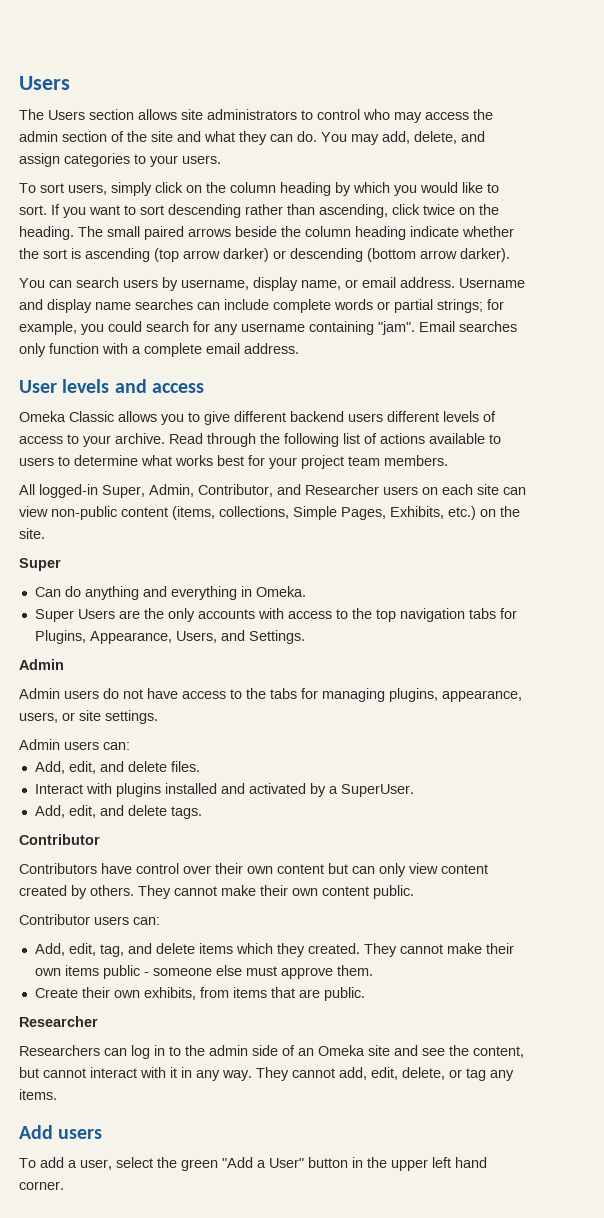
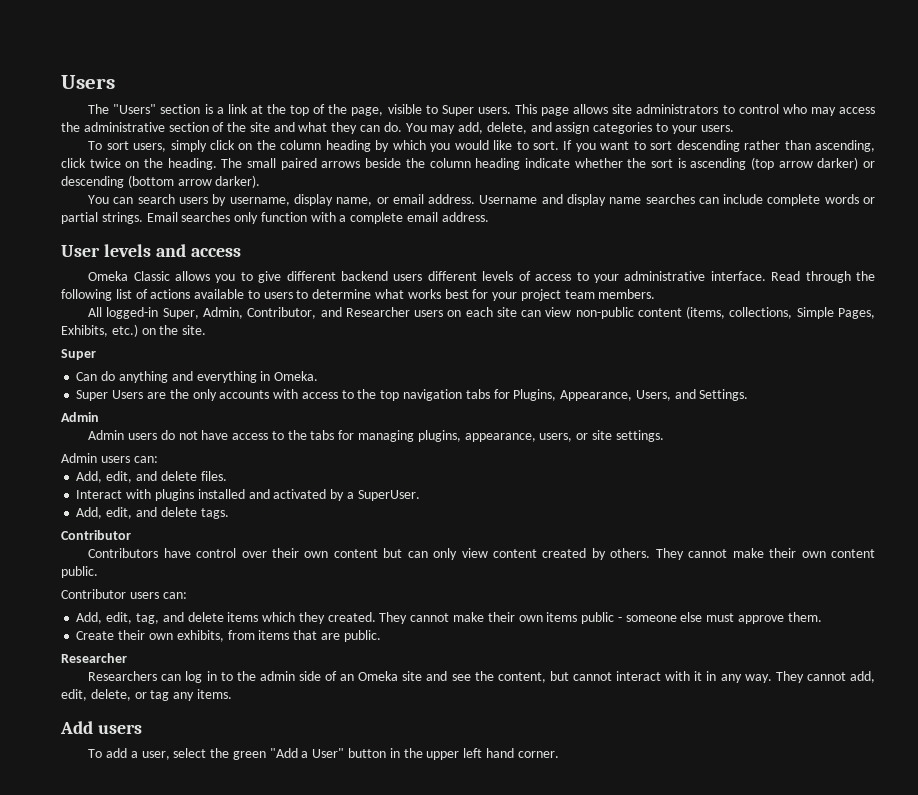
[48,109,134,120] Users section -> [113,104,570,116] "Users" section is a link at the top of the page, visible to Super users. This page
[19,131,58,142] admin -> [83,122,165,132] administrative
[437,299,504,313] [19,321,415,335] strings; for example, you could search for any username containing "jam". -> [101,212,143,224] strings.
[115,433,165,444] archive. -> [624,271,766,281] administrative interface.

